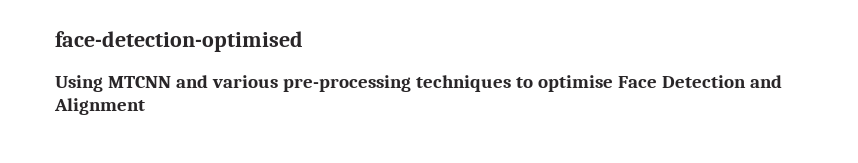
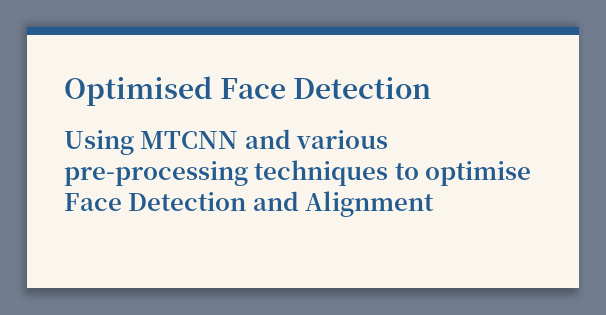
[55,31,303,52] face-detection-optimised -> [64,76,432,106] Optimised Face Detection

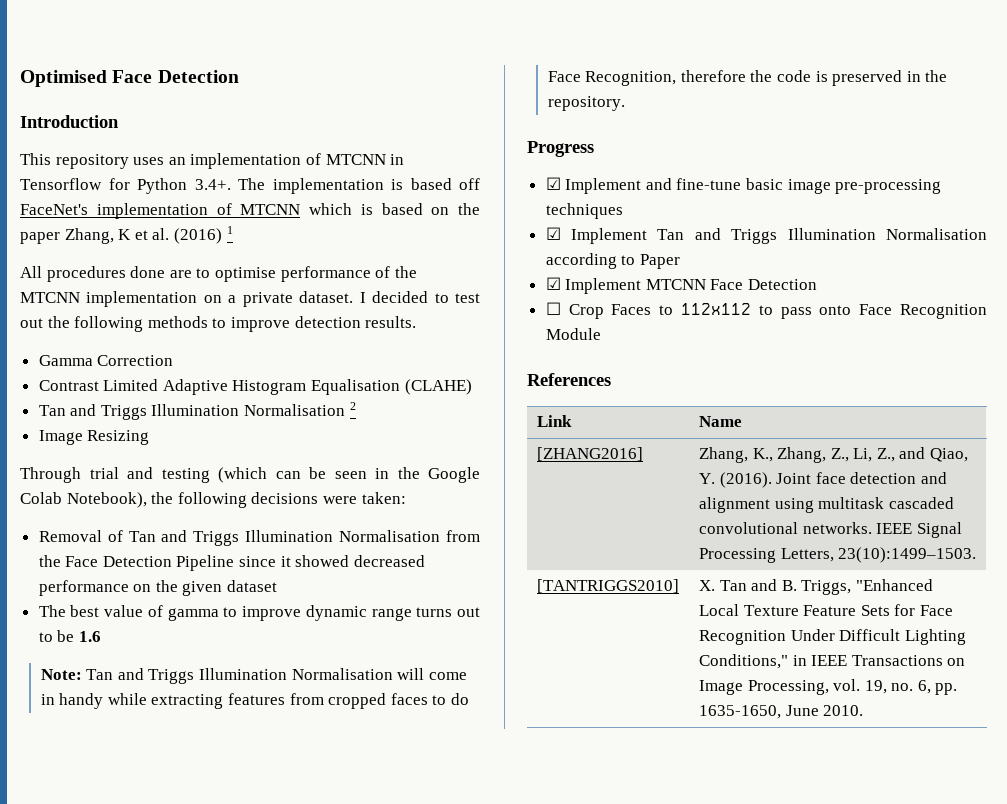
[64,129,389,155] [64,160,532,186] [64,191,435,217] Using MTCNN and various pre-processing techniques to optimise Face Detection and Alignment -> [20,115,119,128] [20,153,405,169] [20,178,480,194] [20,203,480,219] [20,226,233,244] [20,266,417,282] [20,291,481,307] [20,316,417,332] [38,355,174,366] [38,379,472,395] [38,402,356,420] [38,430,150,445] [20,467,480,483] [20,492,406,508] [38,530,480,546] [38,555,425,571] [38,580,278,596] [38,605,481,621] [38,630,101,642] [40,668,467,684] [40,693,469,709] [547,70,948,86] [547,96,625,111] [527,141,594,157] [545,177,942,194] [545,203,623,219] [545,227,987,244] [545,253,680,269] [545,277,818,294] [545,302,987,319] [545,328,601,340] [527,373,611,386] [536,415,572,427] [698,416,742,427] [536,447,643,461] [698,447,969,463] [698,472,947,488] [698,497,954,513] [698,522,962,538] [698,547,977,563] [536,579,679,593] [698,579,933,595] [698,604,953,616] [698,629,966,645] [698,654,966,669] [698,679,958,695] [698,705,864,719] Introduction // This repository uses an implementation of MTCNN in Tensorflow for Python 3.4+. The implementation is based off FaceNet's implementation of MTCNN which is based on the paper Zhang, K et al. (2016) 1 // All procedures done are to optimise performance of the MTCNN implementation on a private dataset. I decided to test out the following methods to improve detection results. // Gamma Correction // Contrast Limited Adaptive Histogram Equalisation (CLAHE) // Tan and Triggs Illumination Normalisation 2 // Image Resizing // Through trial and testing (which can be seen in the Google Colab Notebook), the following decisions were taken: // Removal of Tan and Triggs Illumination Normalisation from the Face Detection Pipeline since it showed decreased performance on the given dataset // The best value of gamma to improve dynamic range turns out to be 1.6 // Note: Tan and Triggs Illumination Normalisation will come in handy while extracting features from cropped faces to do Face Recognition, therefore the code is preserved in the repository. // Progress // ☑ Implement and fine-tune basic image pre-processing techniques // ☑ Implement Tan and Triggs Illumination Normalisation according to Paper // ☑ Implement MTCNN Face Detection // ☐ Crop Faces to 112x112 to pass onto Face Recognition Module // References // Link | Name // [ZHANG2016] | Zhang, K., Zhang, Z., Li, Z., and Qiao, Y. (2016). Joint face detection and alignment using multitask cascaded convolutional networks. IEEE Signal Processing Letters, 23(10):1499–1503. // [TANTRIGGS2010] | X. Tan and B. Triggs, "Enhanced Local Texture Feature Sets for Face Recognition Under Difficult Lighting Conditions," in IEEE Transactions on Image Processing, vol. 19, no. 6, pp. 1635-1650, June 2010.

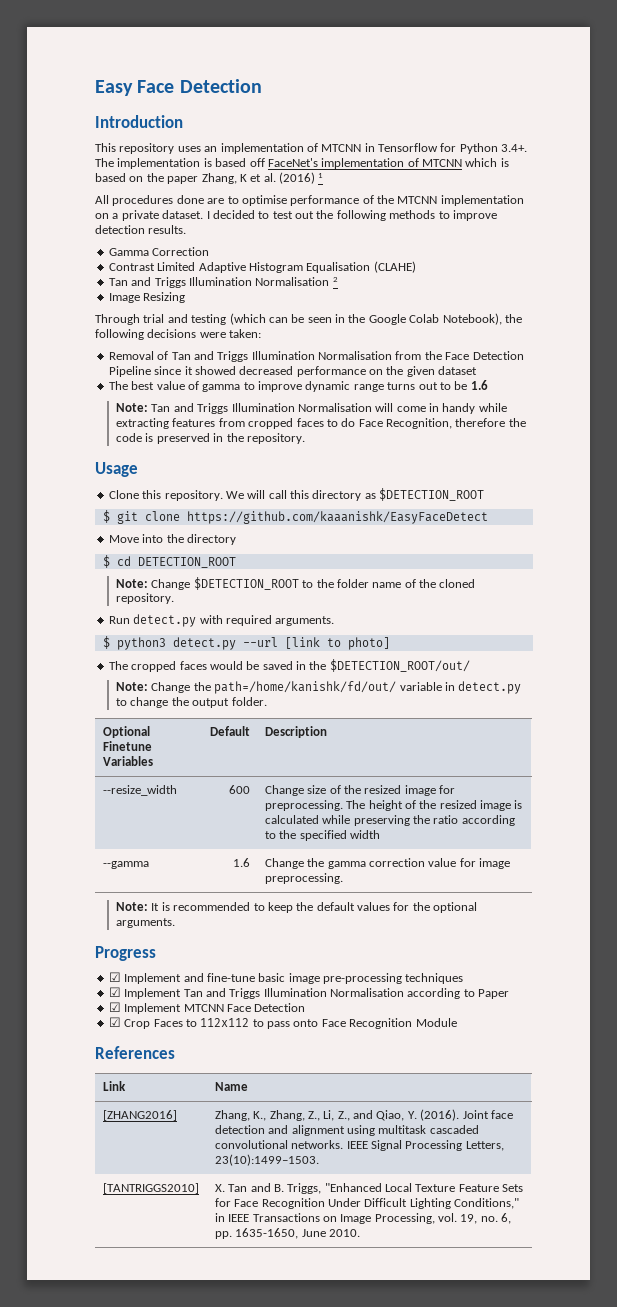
[20,70,107,87] Optimised -> [95,80,133,96] Easy
(625, 103) none -> [95,462,138,477] [108,488,485,501] [102,510,488,524] [108,534,236,545] [102,555,236,568] [116,577,476,590] [116,593,175,604] [108,614,335,627] [102,636,390,650] [108,659,470,672] [116,681,522,694] [116,697,267,708] [102,726,150,738] [102,741,152,751] [102,756,153,766] [210,726,251,736] [264,726,327,738] [102,785,177,796] [229,785,251,794] [264,785,456,796] [264,800,523,811] [264,815,515,826] [264,830,380,841] [102,861,149,869] [233,858,251,867] [264,858,511,869] [264,873,343,884] [116,902,478,913] [116,918,176,928] // Usage // Clone this repository. We will call this directory as $DETECTION_ROOT // $ git clone https://github.com/kaaanishk/EasyFaceDetect // Move into the directory // $ cd DETECTION_ROOT // Note: Change $DETECTION_ROOT to the folder name of the cloned repository. // Run detect.py with required arguments. // $ python3 detect.py --url [link to photo] // The cropped faces would be saved in the $DETECTION_ROOT/out/ // Note: Change the path=/home/kanishk/fd/out/ variable in detect.py to change the output folder. // Optional Finetune Variables | Default | Description // --resize_width | 600 | Change size of the resized image for preprocessing. The height of the resized image is calculated while preserving the ratio according to the specified width // --gamma | 1.6 | Change the gamma correction value for image preprocessing. // Note: It is recommended to keep the default values for the optional arguments.
[545,302,561,315] ☐ -> [108,1017,121,1027] ☑

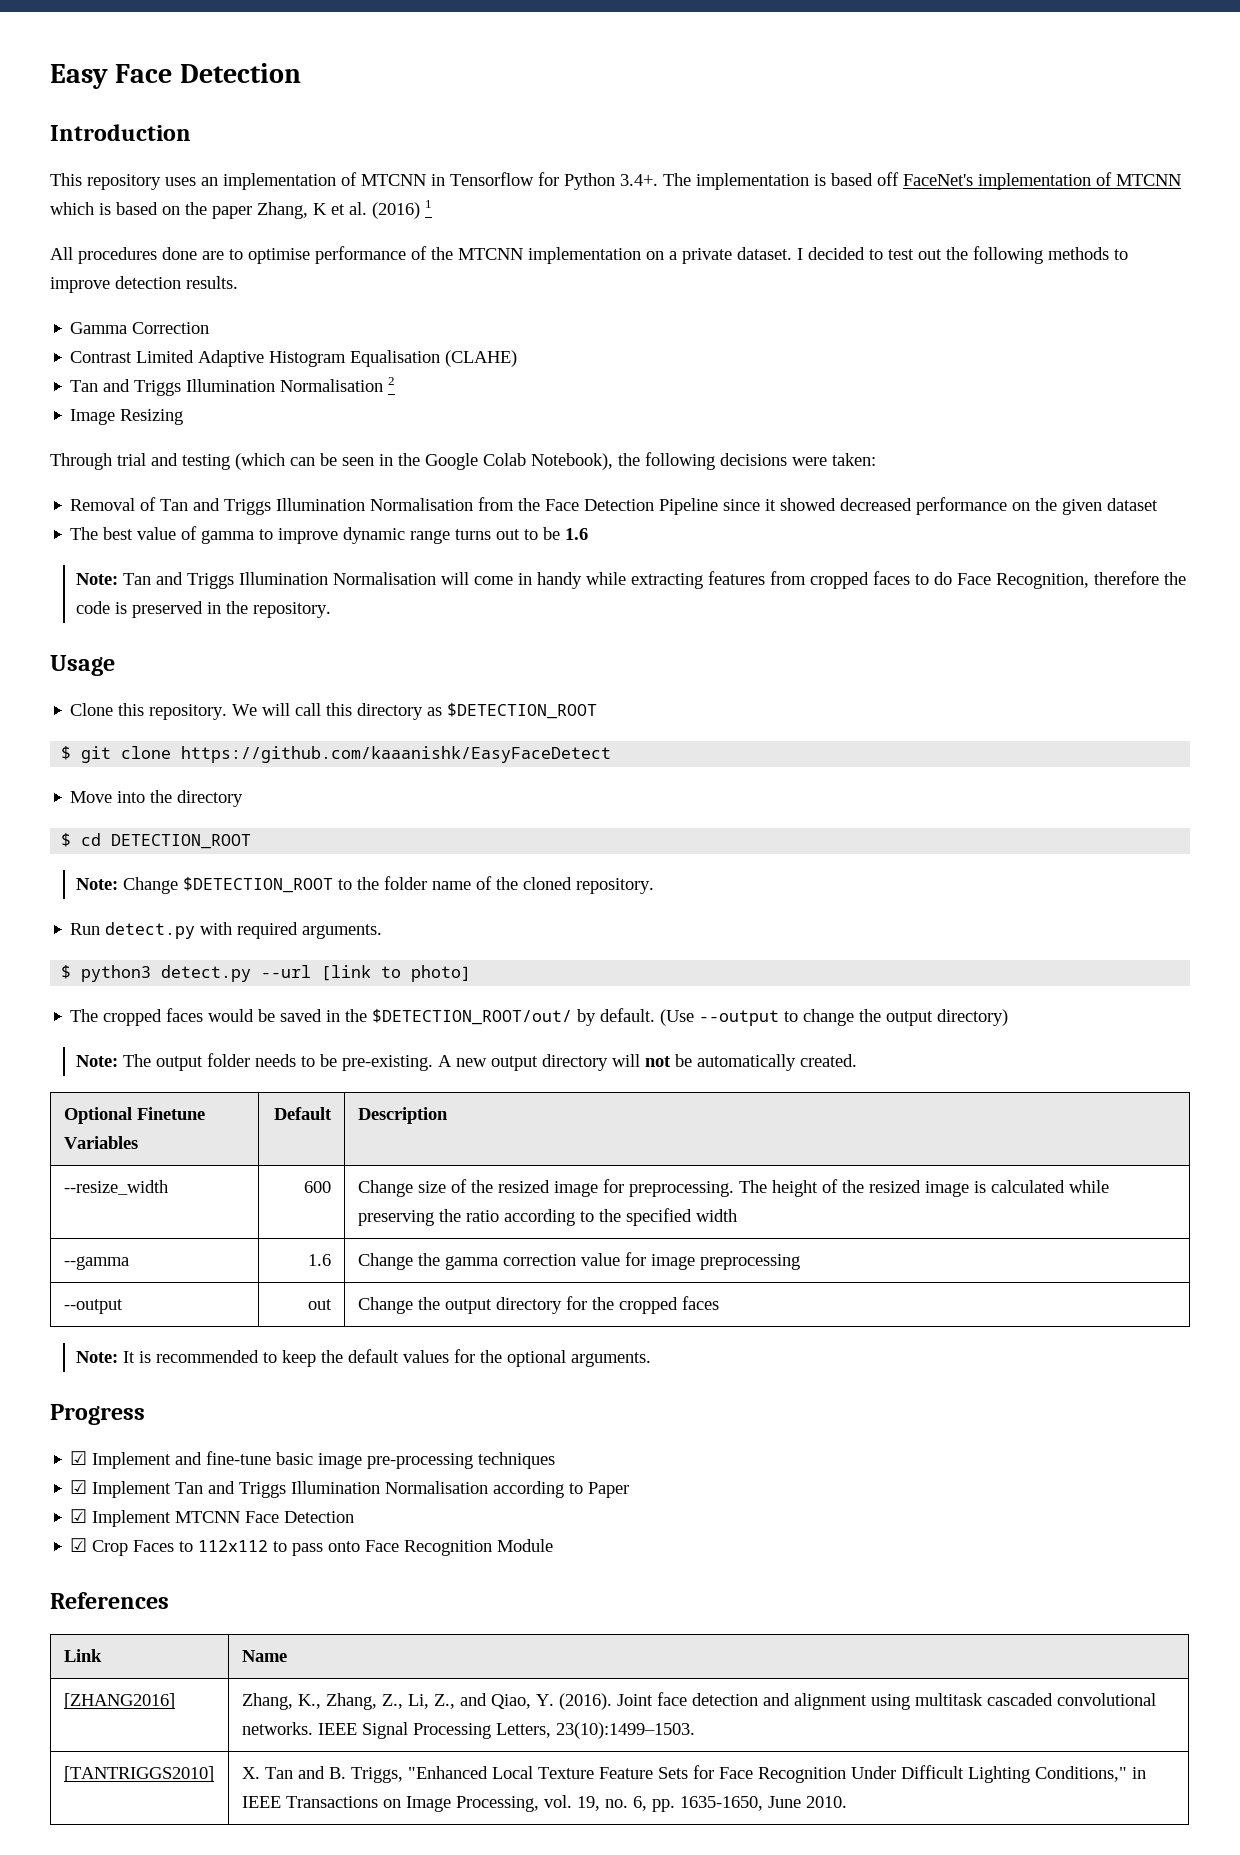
[116,681,522,694] [116,697,267,708] // Note: Change the path=/home/kanishk/fd/out/ variable in detect.py to change the output folder. -> [577,1008,1009,1026] [75,1053,857,1071] by default. (Use --output to change the output directory) // Note: The output folder needs to be pre-existing. A new output directory will not be automatically created.
[264,873,343,884] preprocessing. -> [699,1254,800,1270] [63,1299,123,1314] [308,1299,333,1310] [357,1296,719,1314] preprocessing // --output | out | Change the output directory for the cropped faces

